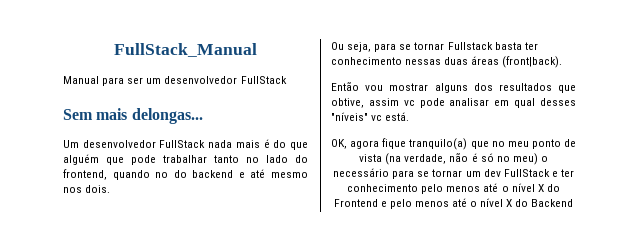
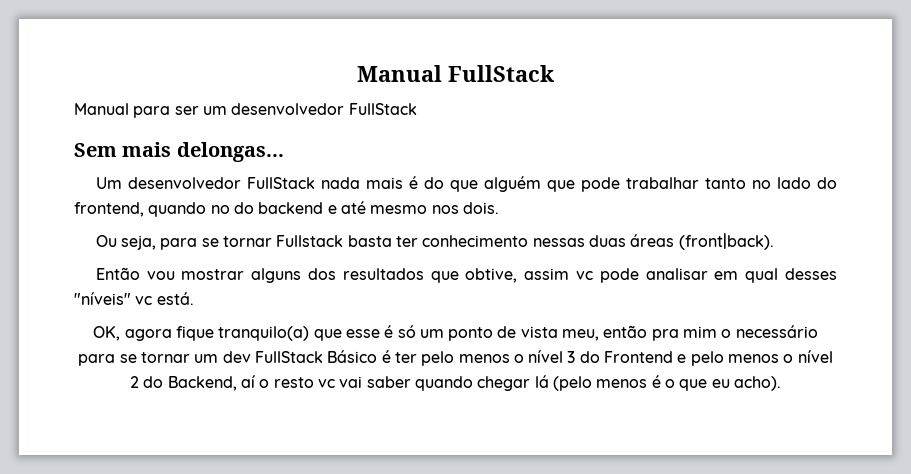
[114,43,257,57] FullStack_Manual -> [357,65,554,82] Manual FullStack
[491,139,576,149] [359,153,538,165] no meu ponto de vista (na verdade, não é só no meu) -> [345,325,718,341] esse é só um ponto de vista meu, então pra mim
[551,169,574,177] [347,183,544,194] e ter conhecimento pelo menos até o nível X -> [327,350,576,366] Básico é ter pelo menos o nível 3
[451,198,574,207] até o nível X do Backend -> [783,350,833,363] [130,375,781,391] o nível 2 do Backend, aí o resto vc vai saber quando chegar lá (pelo menos é o que eu acho).

